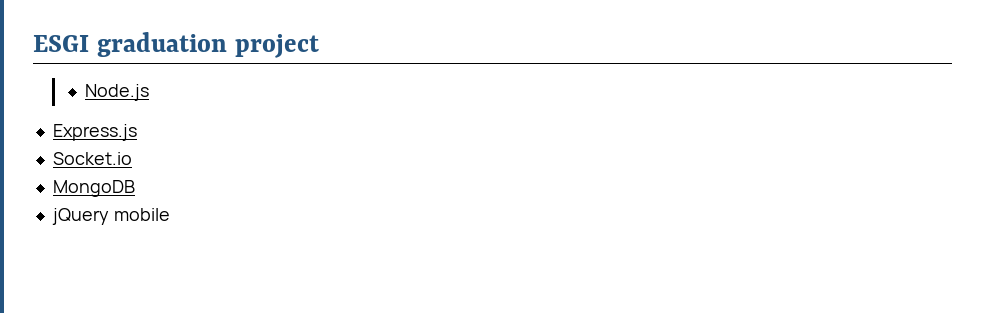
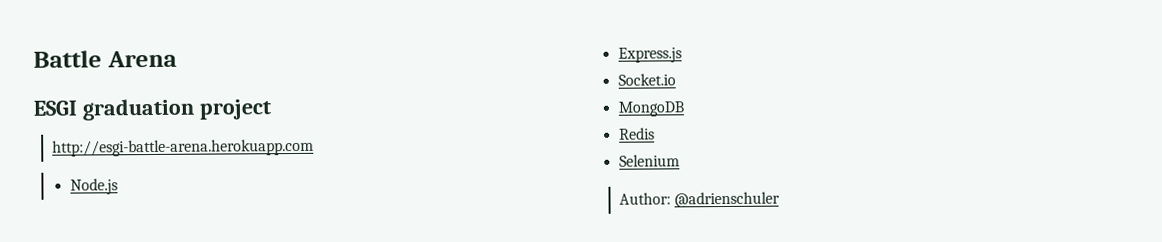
(33, 43) none -> [33,50,177,68] Battle Arena //
(319, 46) none -> [51,138,314,157] // http://esgi-battle-arena.herokuapp.com
[51,208,170,225] jQuery mobile -> [618,127,655,140] [618,154,680,167] [618,191,781,208] Redis // Selenium // Author: @adrienschuler

